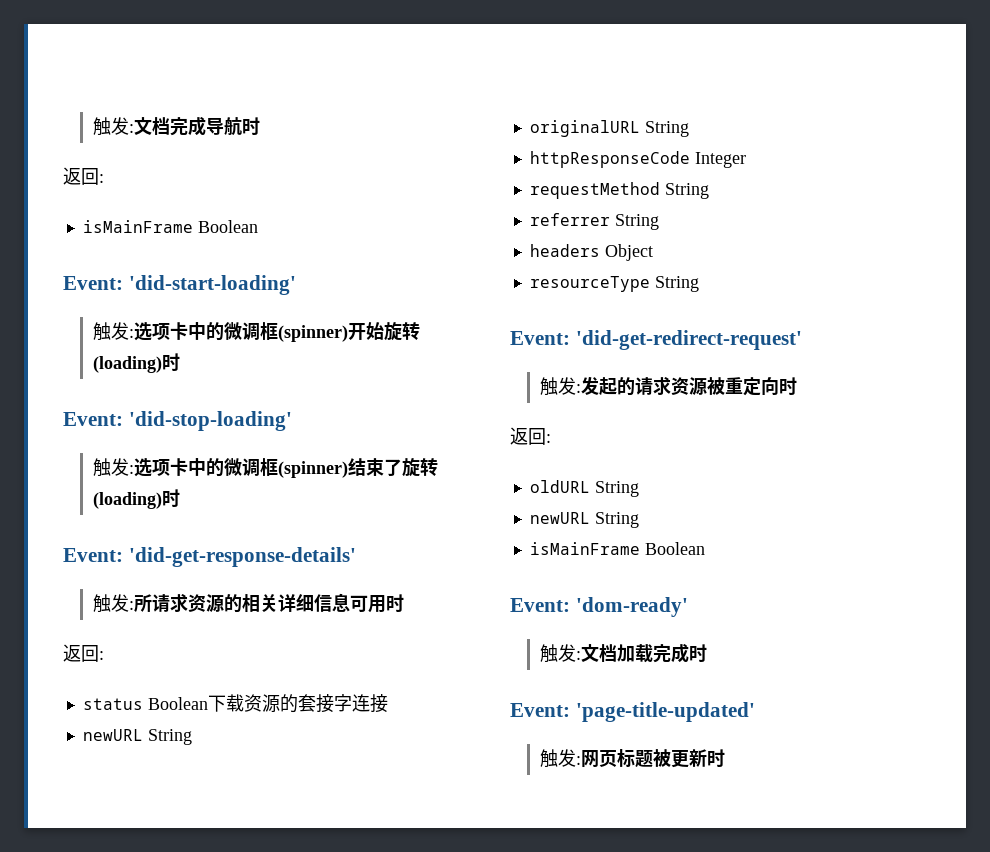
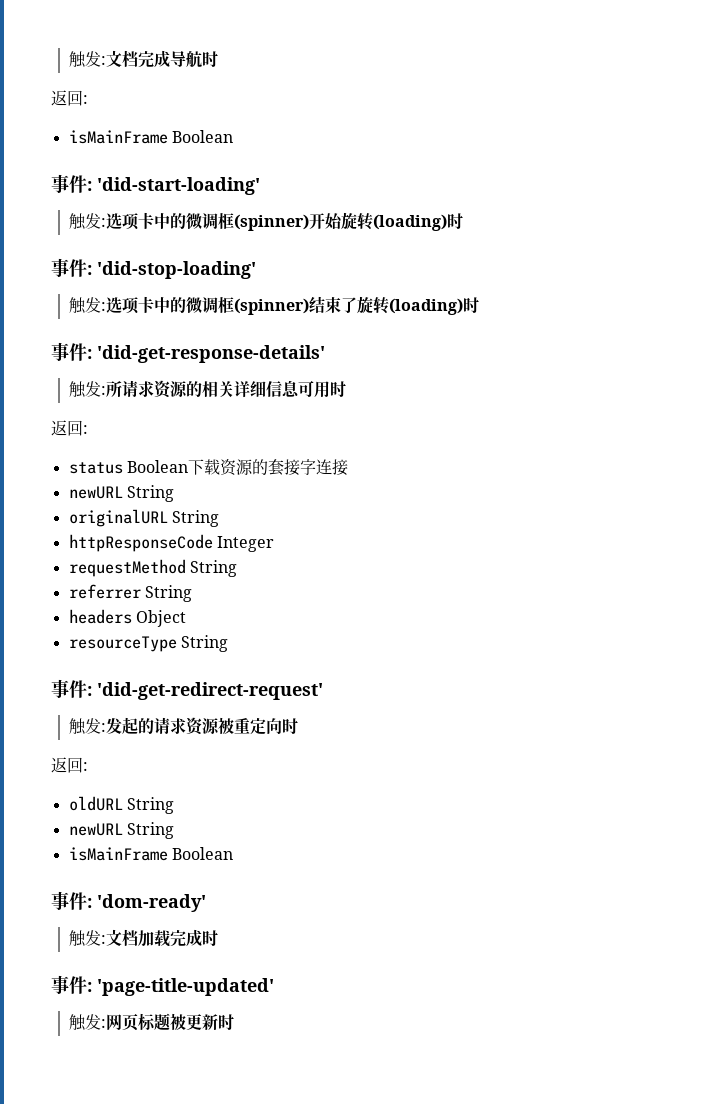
[63,276,123,290] Event: -> [51,174,92,193] 事件:
[63,412,123,426] Event: -> [51,258,92,277] 事件:
[63,548,123,562] Event: -> [51,342,92,361] 事件:
[510,331,570,345] Event: -> [51,679,92,698] 事件:
[510,598,570,612] Event: -> [51,891,92,910] 事件:
[510,703,570,717] Event: -> [51,975,92,994] 事件:

